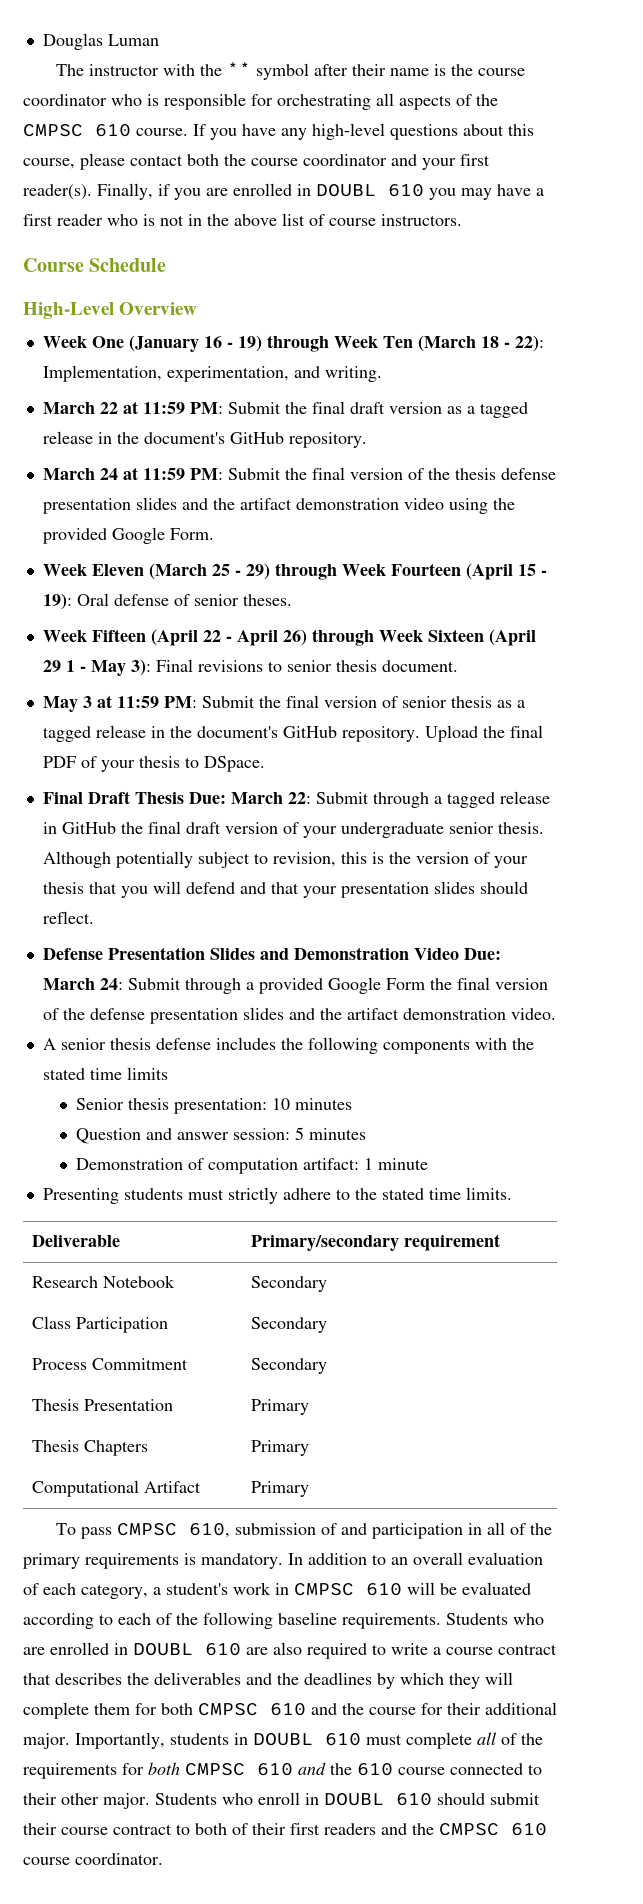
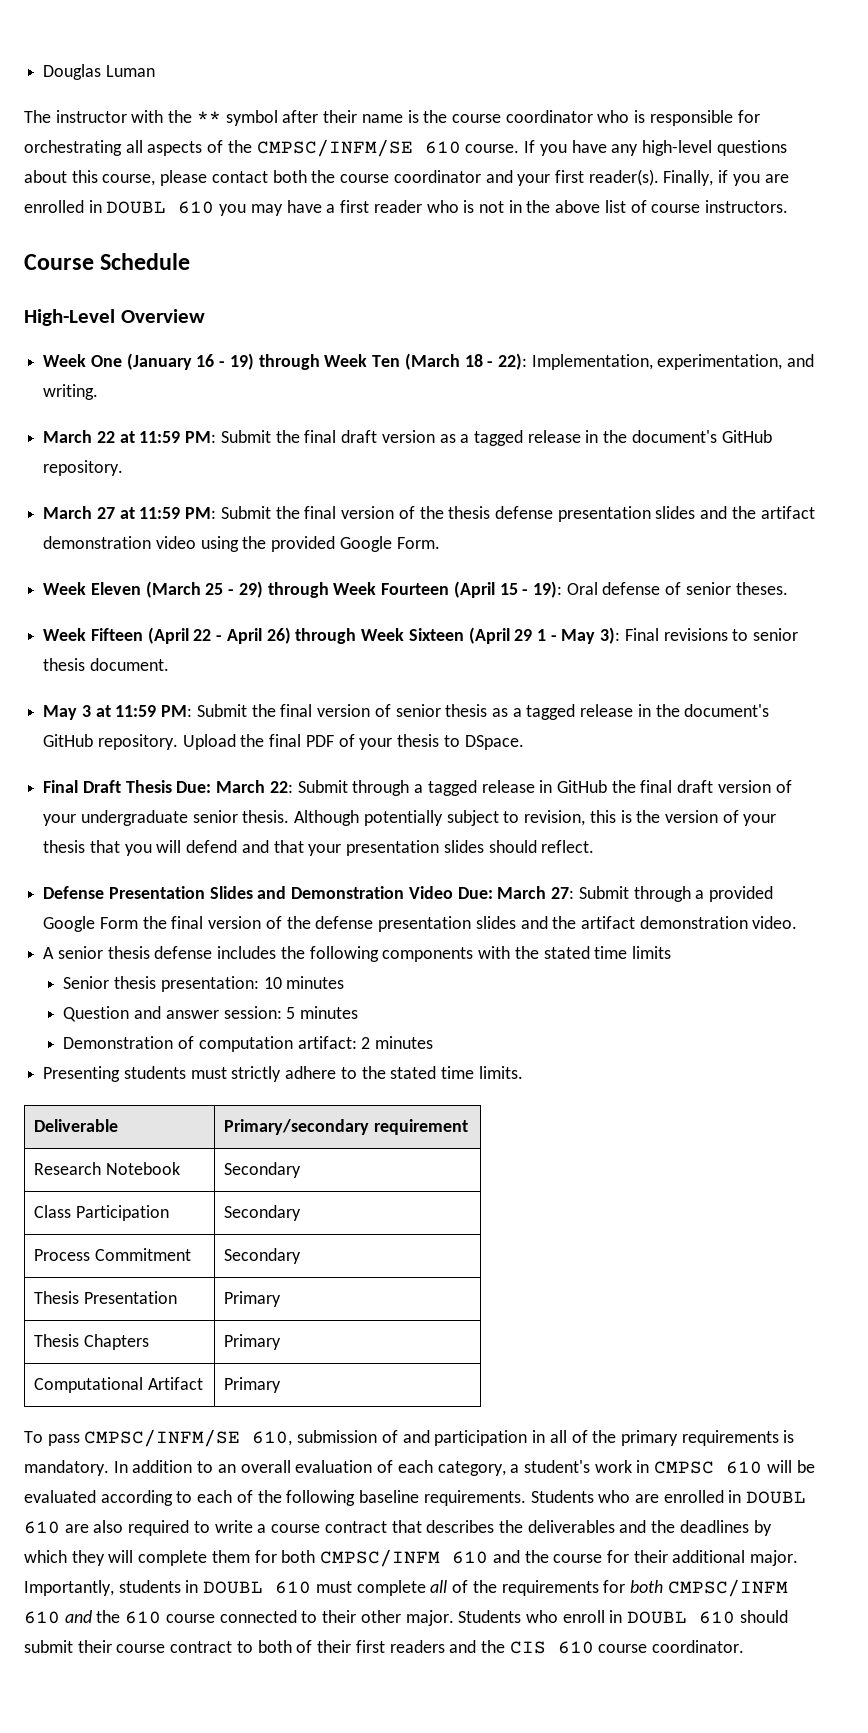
[23,124,83,137] CMPSC -> [256,139,413,157] CMPSC/INFM/SE
[99,468,118,480] 24 -> [96,507,115,519] 27
[99,978,123,990] 24: -> [551,887,575,899] 27:
[364,1158,429,1170] 1 minute -> [361,1036,434,1049] 2 minutes
[116,1523,177,1536] CMPSC -> [84,1429,241,1447] CMPSC/INFM/SE
[198,1703,258,1716] CMPSC -> [320,1549,441,1567] CMPSC/INFM
[185,1763,245,1776] CMPSC -> [667,1579,788,1597] CMPSC/INFM
[439,1823,499,1836] CMPSC -> [509,1641,546,1654] CIS

